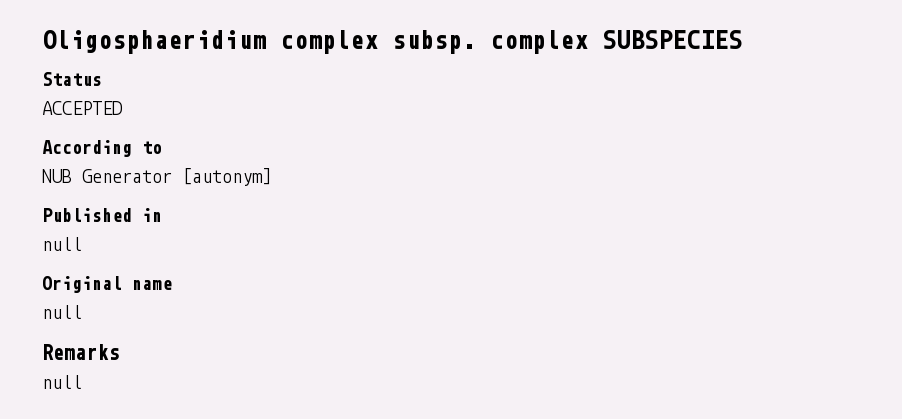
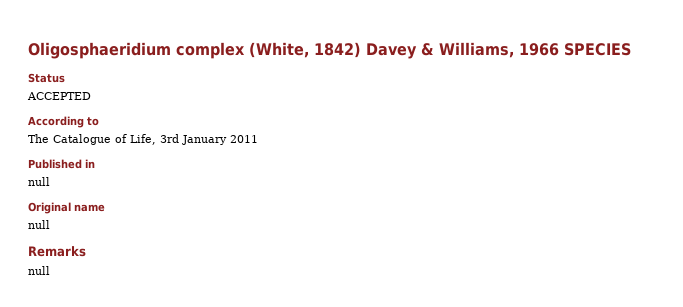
[392,30,742,54] [42,72,102,86] [42,101,123,115] [42,140,162,157] [42,168,272,186] subsp. complex SUBSPECIES // Status // ACCEPTED // According to // NUB Generator [autonym] -> [249,42,631,59] [28,73,65,83] [27,92,91,100] [28,116,99,128] [28,134,258,145] (White, 1842) Davey & Williams, 1966 SPECIES // Status // ACCEPTED // According to // The Catalogue of Life, 3rd January 2011

